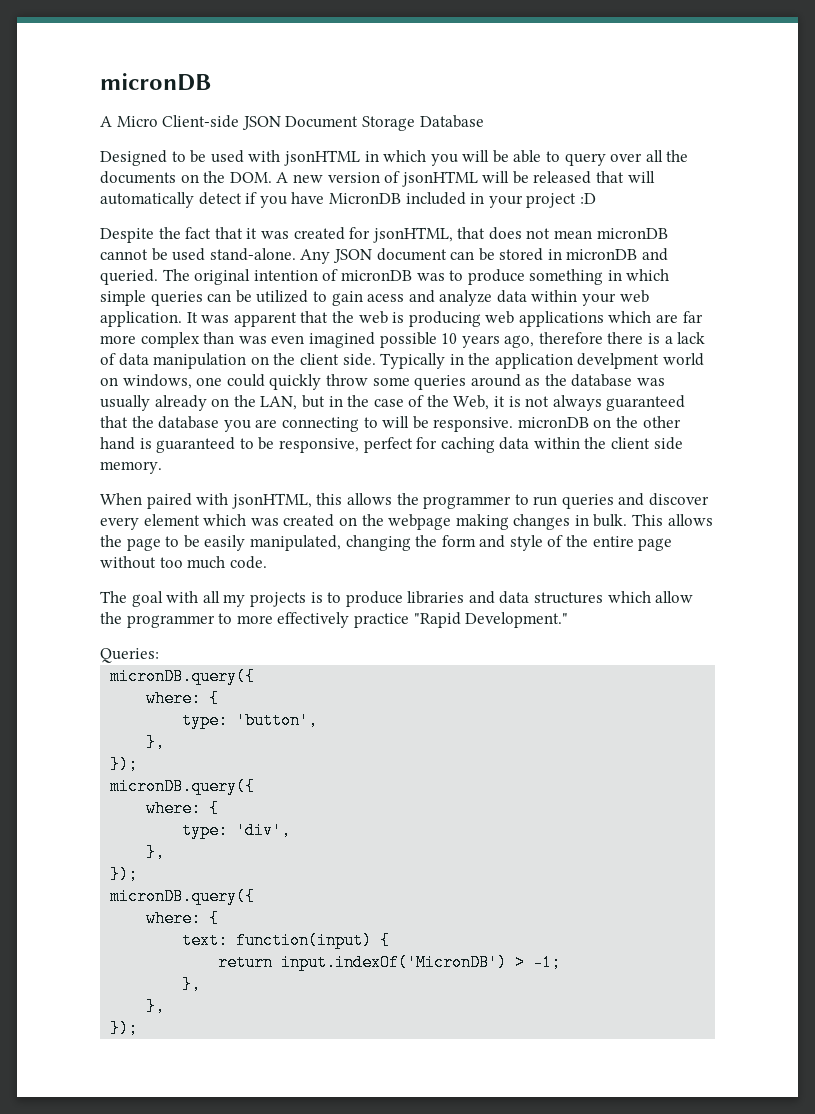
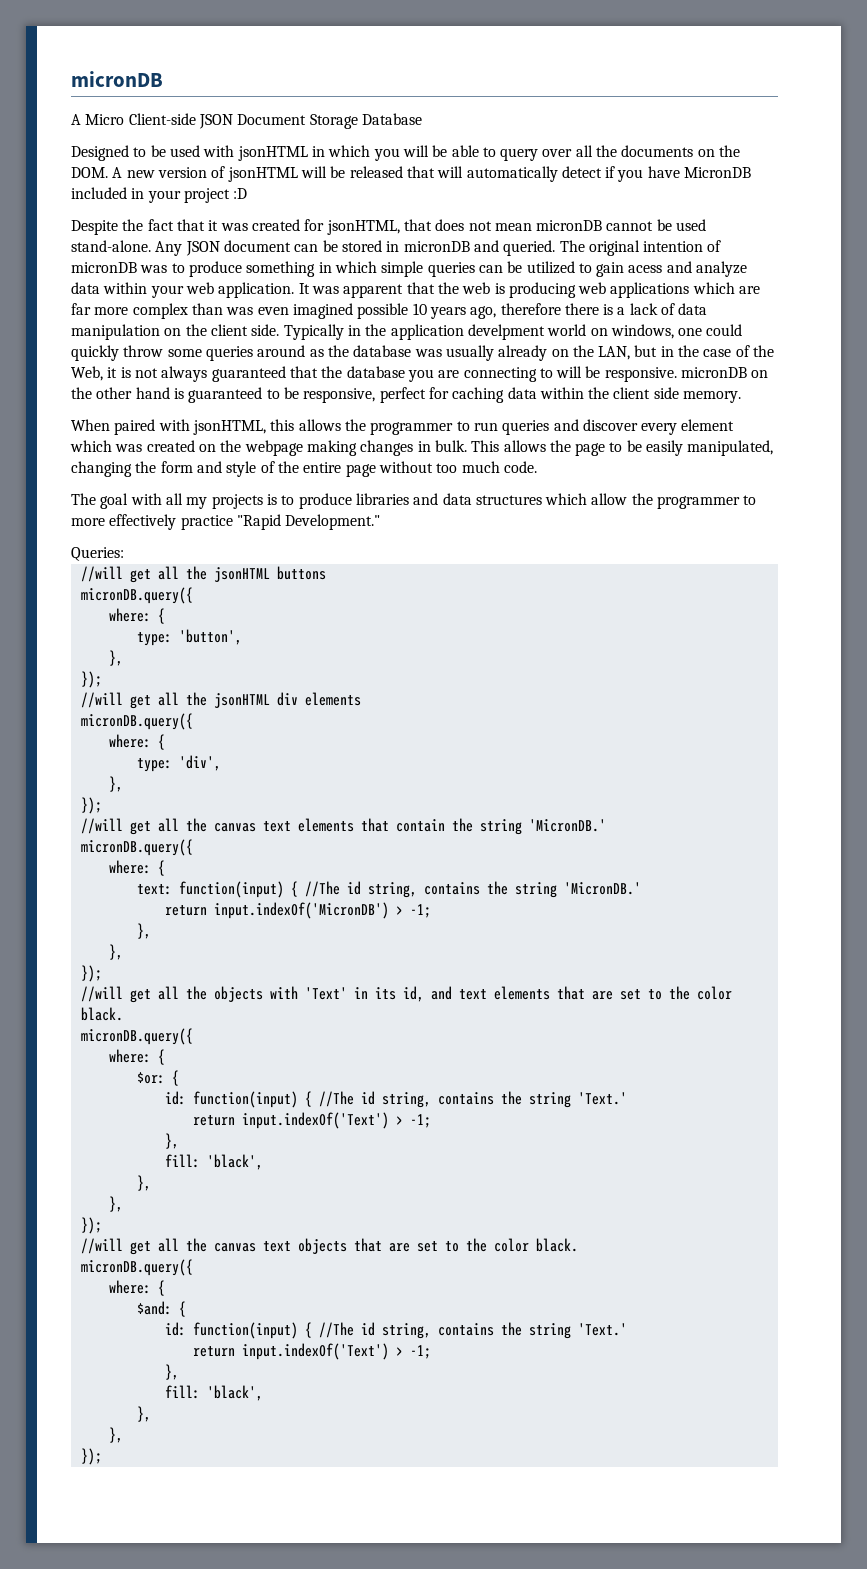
(159, 655) none -> [80,566,326,583] // //will get all the jsonHTML buttons
(139, 764) none -> [80,692,361,709] // //will get all the jsonHTML div elements
(139, 874) none -> [80,818,606,835] // //will get all the canvas text elements that contain the string 'MicronDB.'
(391, 940) none -> [304,881,641,898] //The id string, contains the string 'MicronDB.'
(139, 1028) none -> [80,986,732,1003] [80,1007,123,1021] [80,1028,193,1045] [108,1049,165,1065] [136,1070,179,1086] [164,1091,627,1108] [192,1112,431,1129] [164,1133,179,1149] [164,1154,263,1170] [136,1175,151,1191] [108,1196,123,1212] [80,1217,102,1234] [80,1238,578,1255] [80,1259,193,1276] [108,1280,165,1296] [136,1301,186,1317] [164,1322,627,1339] [192,1343,431,1360] [164,1364,179,1380] [164,1385,263,1401] [136,1406,151,1422] [108,1427,123,1443] [80,1448,102,1465] // //will get all the objects with 'Text' in its id, and text elements that are set to the color black. // micronDB.query({ // where: { // $or: { // id: function(input) { //The id string, contains the string 'Text.' // return input.indexOf('Text') > -1; // }, // fill: 'black', // }, // }, // }); // //will get all the canvas text objects that are set to the color black. // micronDB.query({ // where: { // $and: { // id: function(input) { //The id string, contains the string 'Text.' // return input.indexOf('Text') > -1; // }, // fill: 'black', // }, // }, // });

